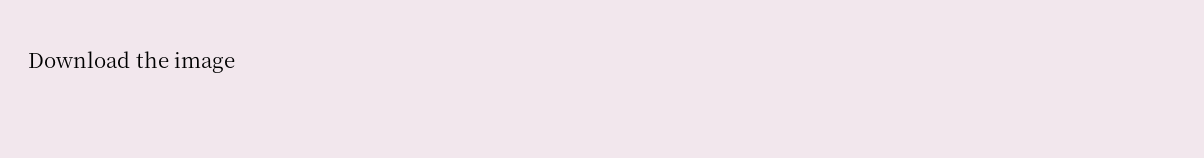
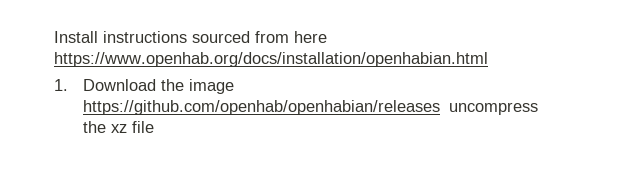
[28,51,236,73] Download the image -> [54,31,327,43] [54,52,488,67] [54,79,235,94] [83,100,538,115] [83,121,155,133] Install instructions sourced from here https://www.openhab.org/docs/installation/openhabian.html // 1. Download the image https://github.com/openhab/openhabian/releases uncompress the xz file

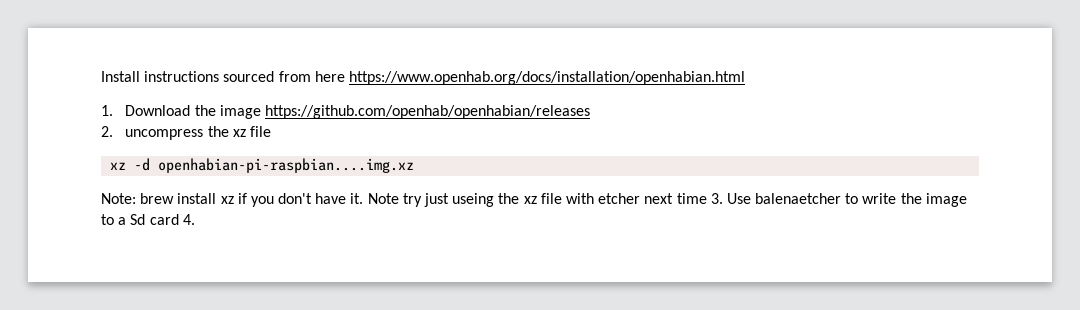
(441, 107) none -> [101,126,113,137] // 2.
(155, 127) none -> [110,158,415,173] [101,193,967,207] [101,214,195,225] // xz -d openhabian-pi-raspbian....img.xz // Note: brew install xz if you don't have it. Note try just useing the xz file with etcher next time 3. Use balenaetcher to write the image to a Sd card 4.

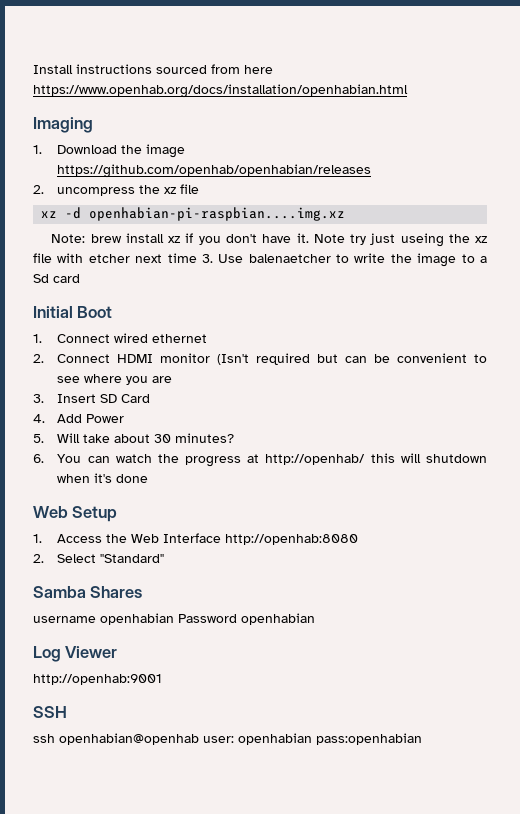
(745, 78) none -> [33,117,93,133] // Imaging
[182,214,195,225] 4. -> [33,306,113,318] [33,333,208,343] [33,353,487,365] [57,374,173,385] [33,394,151,403] [33,414,125,423] [33,433,235,443] [33,453,487,467] [57,473,149,483] [33,506,118,522] [33,533,359,545] [33,554,165,563] [33,586,143,598] [33,613,315,625] [33,646,118,662] [33,674,162,685] [33,706,67,718] [33,733,422,745] // Initial Boot // 1. Connect wired ethernet // 2. Connect HDMI monitor (Isn't required but can be convenient to see where you are // 3. Insert SD Card // 4. Add Power // 5. Will take about 30 minutes? // 6. You can watch the progress at http://openhab/ this will shutdown when it's done // Web Setup // 1. Access the Web Interface http://openhab:8080 // 2. Select "Standard" // Samba Shares // username openhabian Password openhabian // Log Viewer // http://openhab:9001 // SSH // ssh openhabian@openhab user: openhabian pass:openhabian

